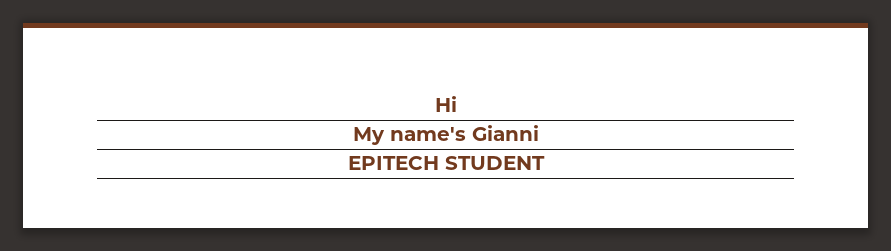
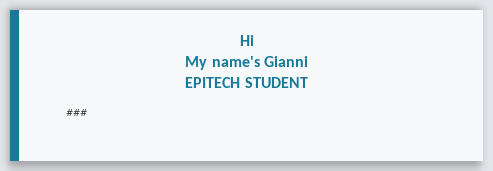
(545, 163) none -> [66,108,87,117] // ###

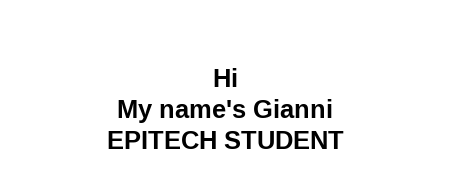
[66,108,87,117] // ### -> (344, 140) none

